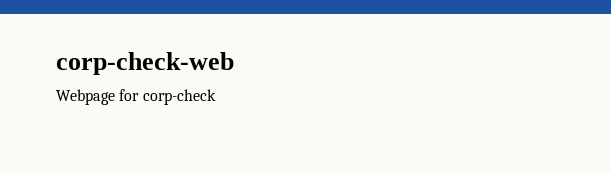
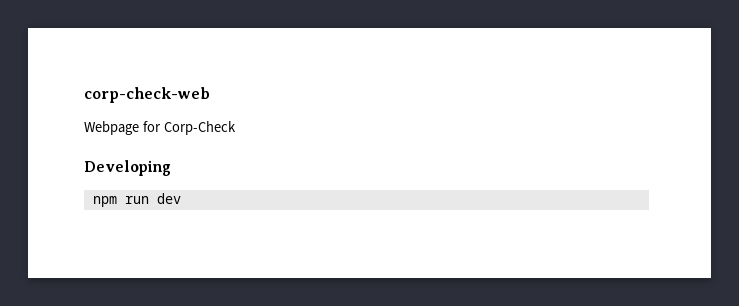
[142,89,216,105] corp-check -> [163,121,236,135] [84,160,171,176] [92,193,181,207] Corp-Check // Developing // npm run dev

